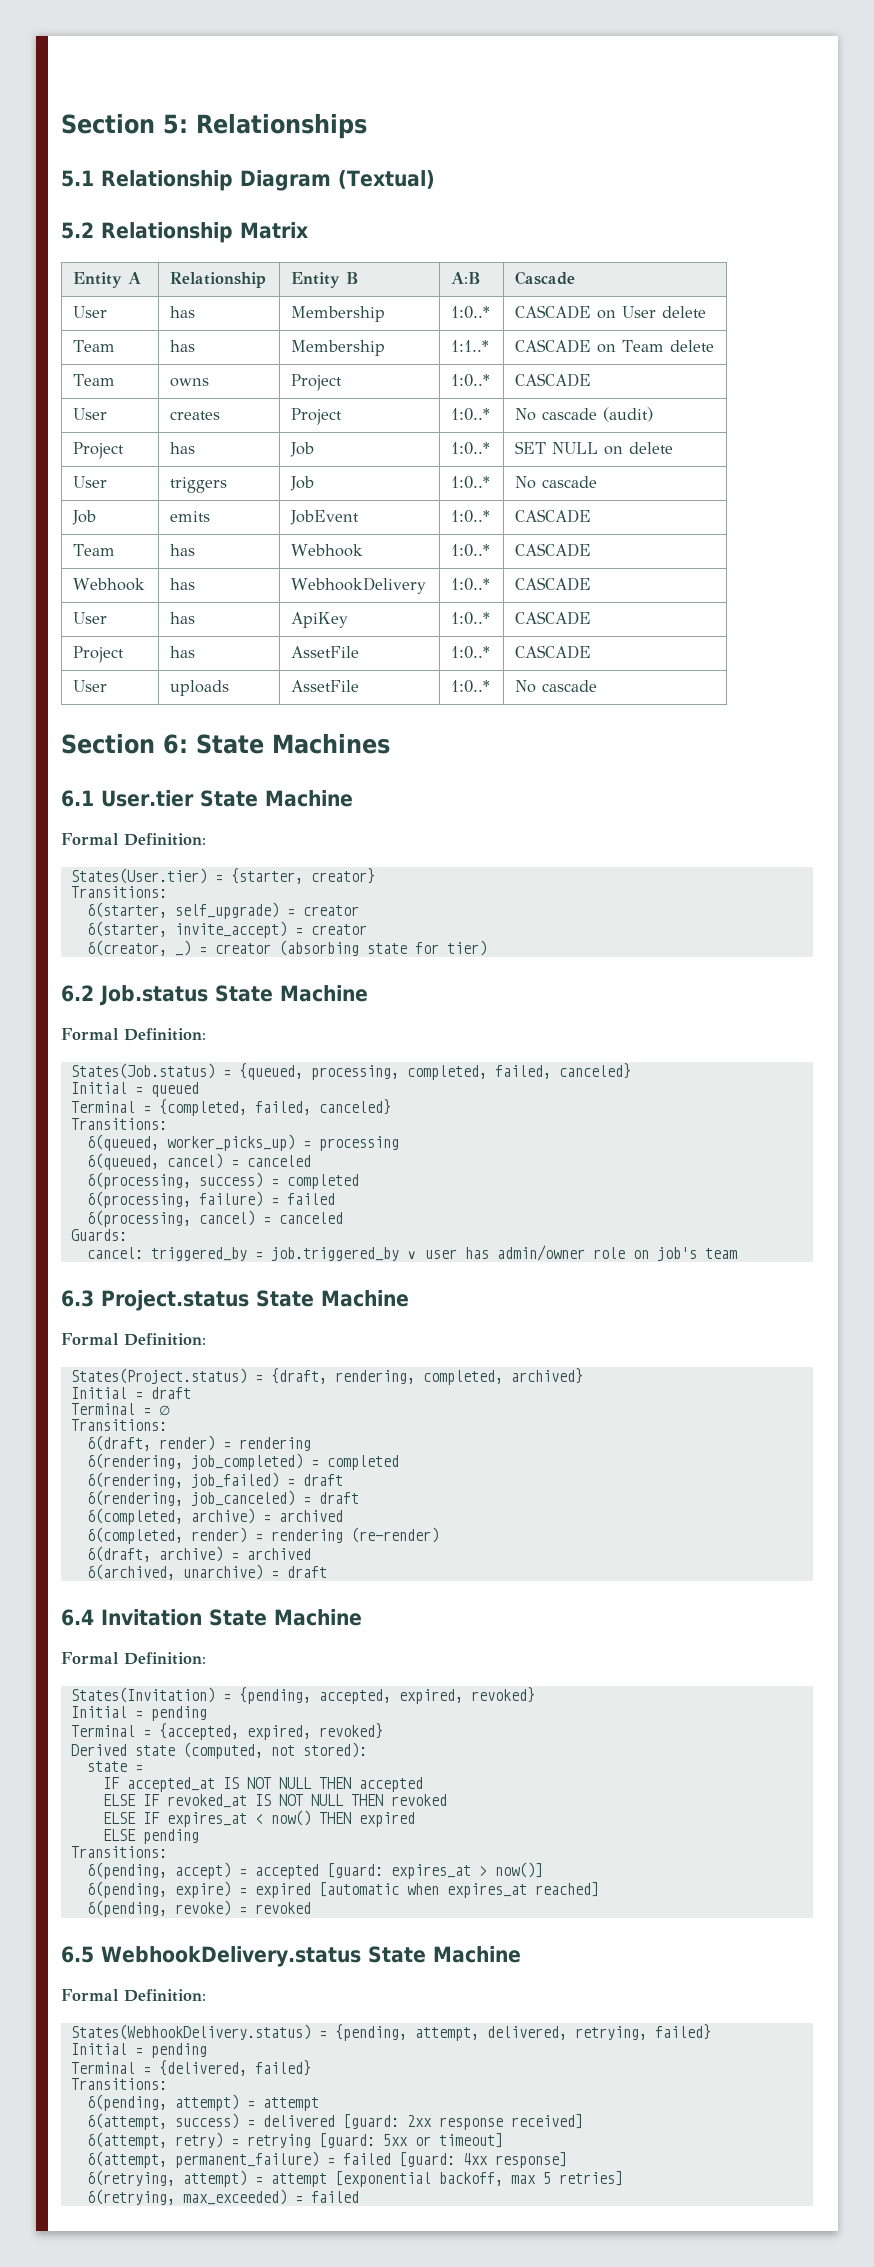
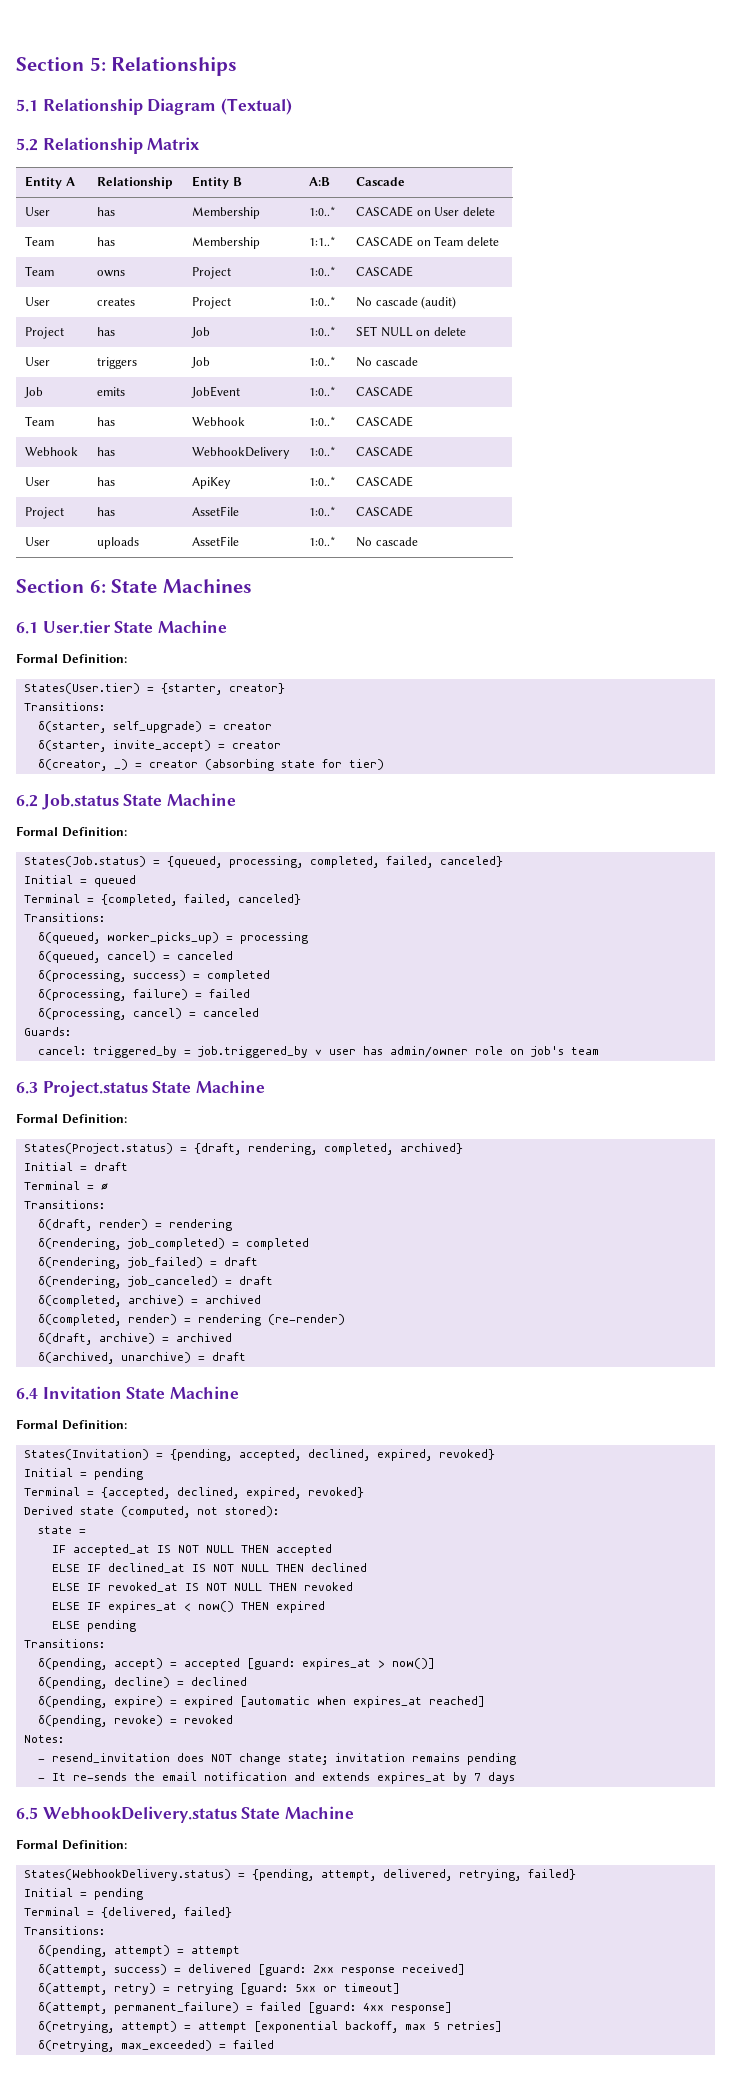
(391, 1696) none -> [307,1449,370,1461] declined,
(239, 1731) none -> [176,1487,239,1499] declined,
(423, 1784) none -> [51,1563,367,1573] // ELSE IF declined_at IS NOT NULL THEN declined
(543, 1870) none -> [37,1677,247,1689] // δ(pending, decline) = declined
(311, 1908) none -> [23,1735,64,1743] [37,1753,516,1765] [37,1772,515,1784] // Notes: // - resend_invitation does NOT change state; invitation remains pending // - It re-sends the email notification and extends expires_at by 7 days

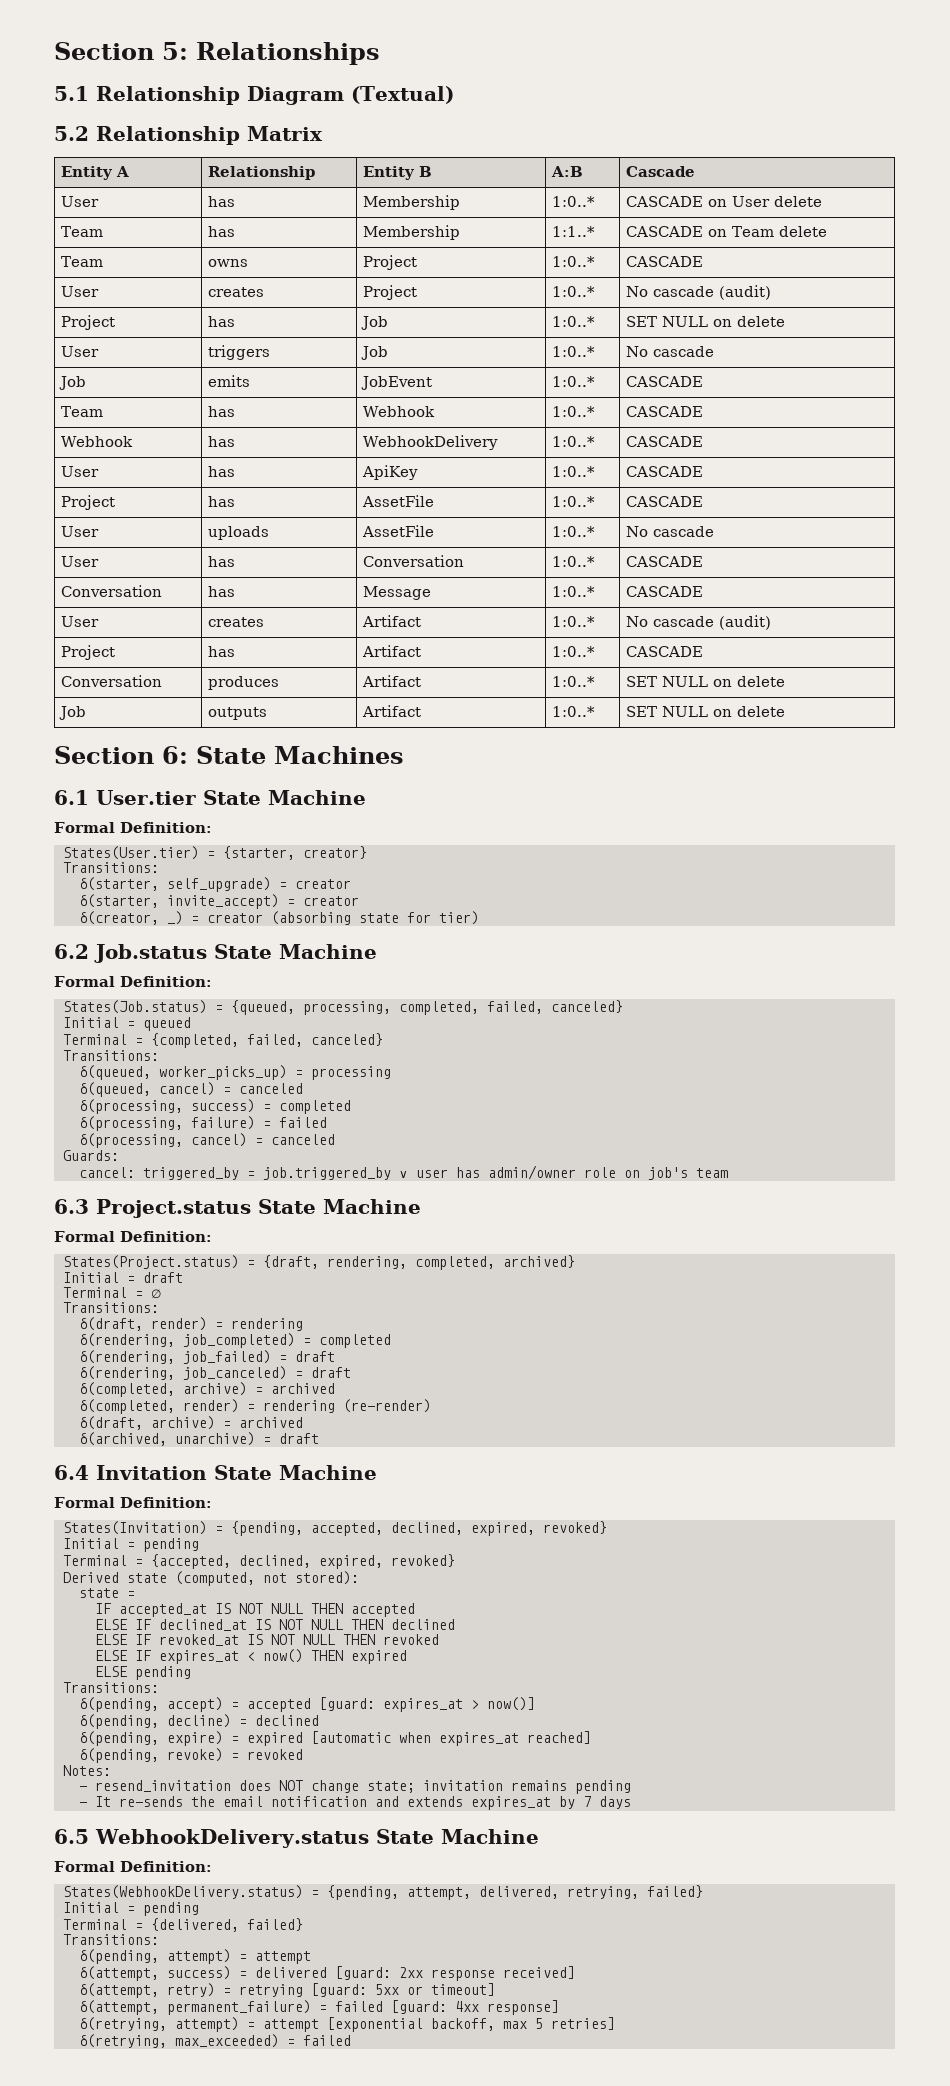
(418, 541) none -> [61,556,100,567] [208,556,236,567] [363,555,465,567] [552,556,596,567] [626,556,704,567] [61,585,163,597] [208,586,236,597] [363,586,432,600] [552,586,596,597] [626,586,704,597] [61,616,100,627] [208,617,265,627] [362,615,422,627] [552,616,596,627] [626,615,772,630] [61,645,116,660] [208,646,236,657] [362,645,422,657] [552,646,596,657] [626,646,704,657] [61,675,163,687] [208,676,280,690] [362,675,422,687] [552,676,596,687] [626,676,786,687] [59,706,87,720] [208,707,268,720] [362,705,422,717] [552,706,596,717] [626,706,786,717] // User | has | Conversation | 1:0..* | CASCADE // Conversation | has | Message | 1:0..* | CASCADE // User | creates | Artifact | 1:0..* | No cascade (audit) // Project | has | Artifact | 1:0..* | CASCADE // Conversation | produces | Artifact | 1:0..* | SET NULL on delete // Job | outputs | Artifact | 1:0..* | SET NULL on delete

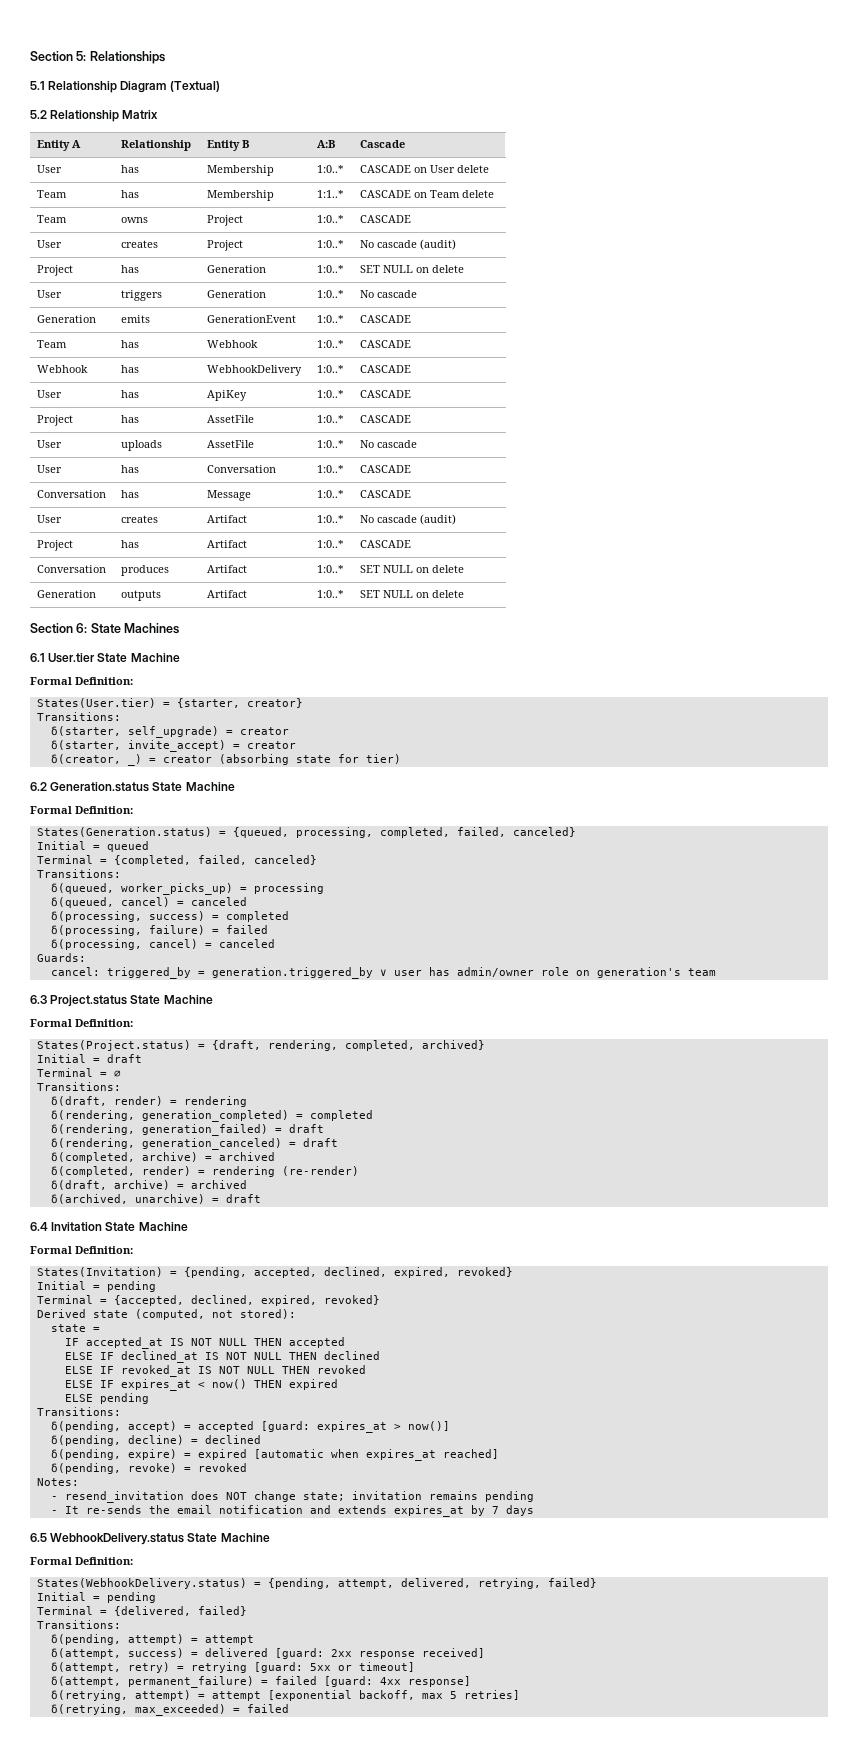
[361,316,389,330] Job -> [207,265,267,273] Generation
[361,346,389,360] [552,346,596,357] [626,346,715,357] [59,376,87,390] Job | 1:0..* | No cascade // Job -> [207,290,267,298] [317,290,345,298] [360,290,418,298] [37,315,97,323] Generation | 1:0..* | No cascade // Generation
[361,376,433,390] JobEvent -> [207,315,297,323] GenerationEvent
[59,706,87,720] Job -> [37,590,97,598] Generation
[94,944,377,963] [54,976,212,987] [63,1000,207,1014] Job.status State Machine // Formal Definition: // States(Job.status) -> [50,782,235,792] [30,806,133,814] [36,827,212,837] Generation.status State Machine // Formal Definition: // States(Generation.status)
[263,1167,391,1180] job.triggered_by -> [211,967,373,979] generation.triggered_by
[648,1167,688,1180] job's -> [596,967,681,978] generation's
[183,1333,295,1348] job_completed) -> [141,1110,289,1122] generation_completed)
[183,1350,271,1364] job_failed) -> [141,1124,268,1136] generation_failed)
[183,1366,287,1380] job_canceled) -> [141,1138,282,1150] generation_canceled)

